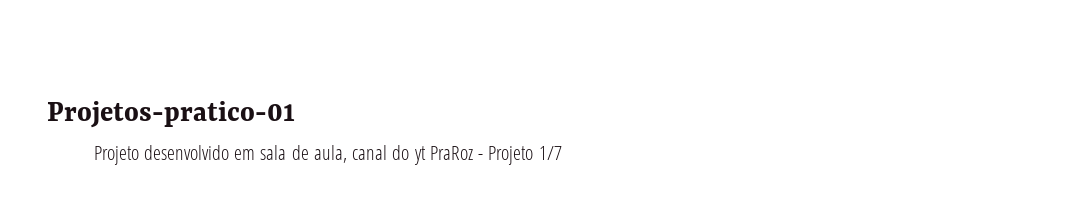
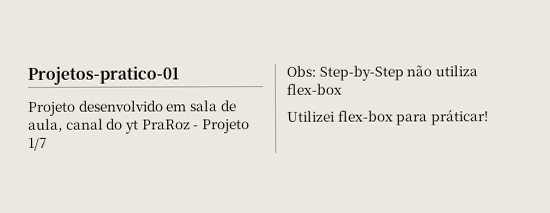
(562, 153) none -> [286,65,478,81] [286,83,342,95] [287,109,489,126] // Obs: Step-by-Step não utiliza flex-box // Utilizei flex-box para práticar!

